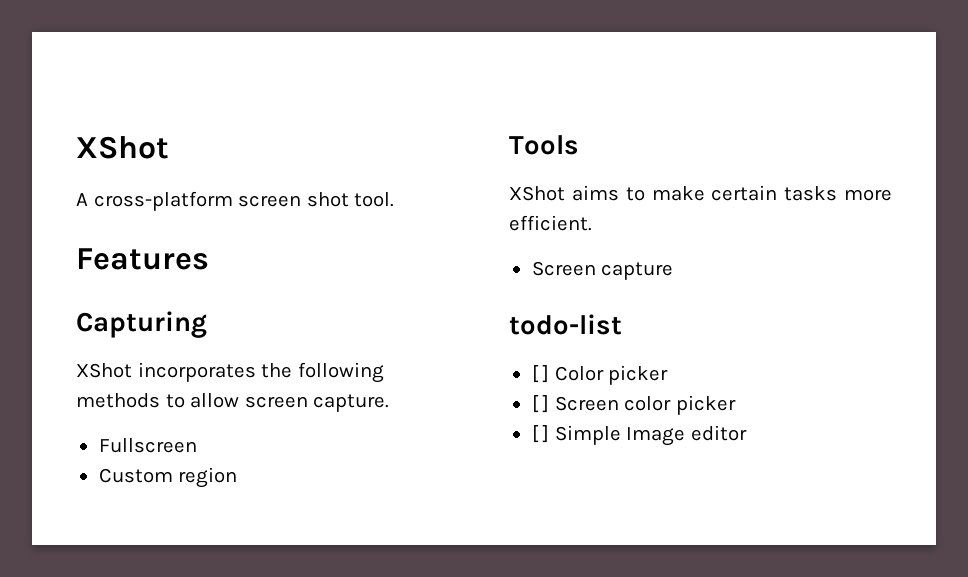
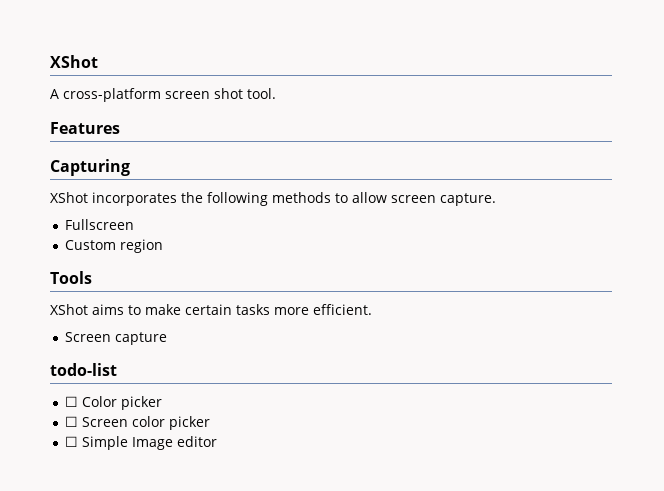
[531,365,550,383] [ ] -> [65,396,79,407] ☐
[531,395,550,413] [ ] -> [65,416,79,427] ☐
[531,425,550,443] [ ] -> [65,436,79,447] ☐

